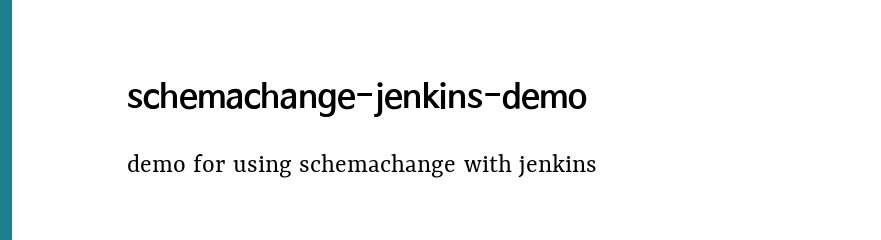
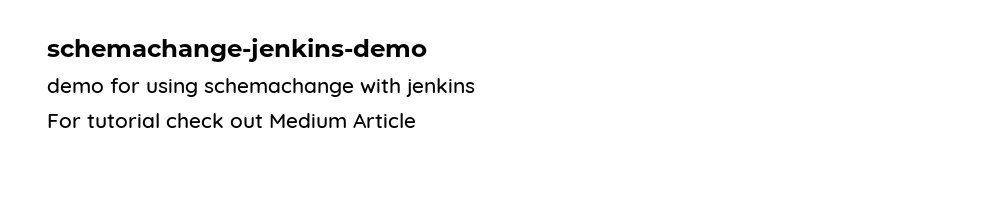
(597, 166) none -> [47,113,416,128] // For tutorial check out Medium Article

